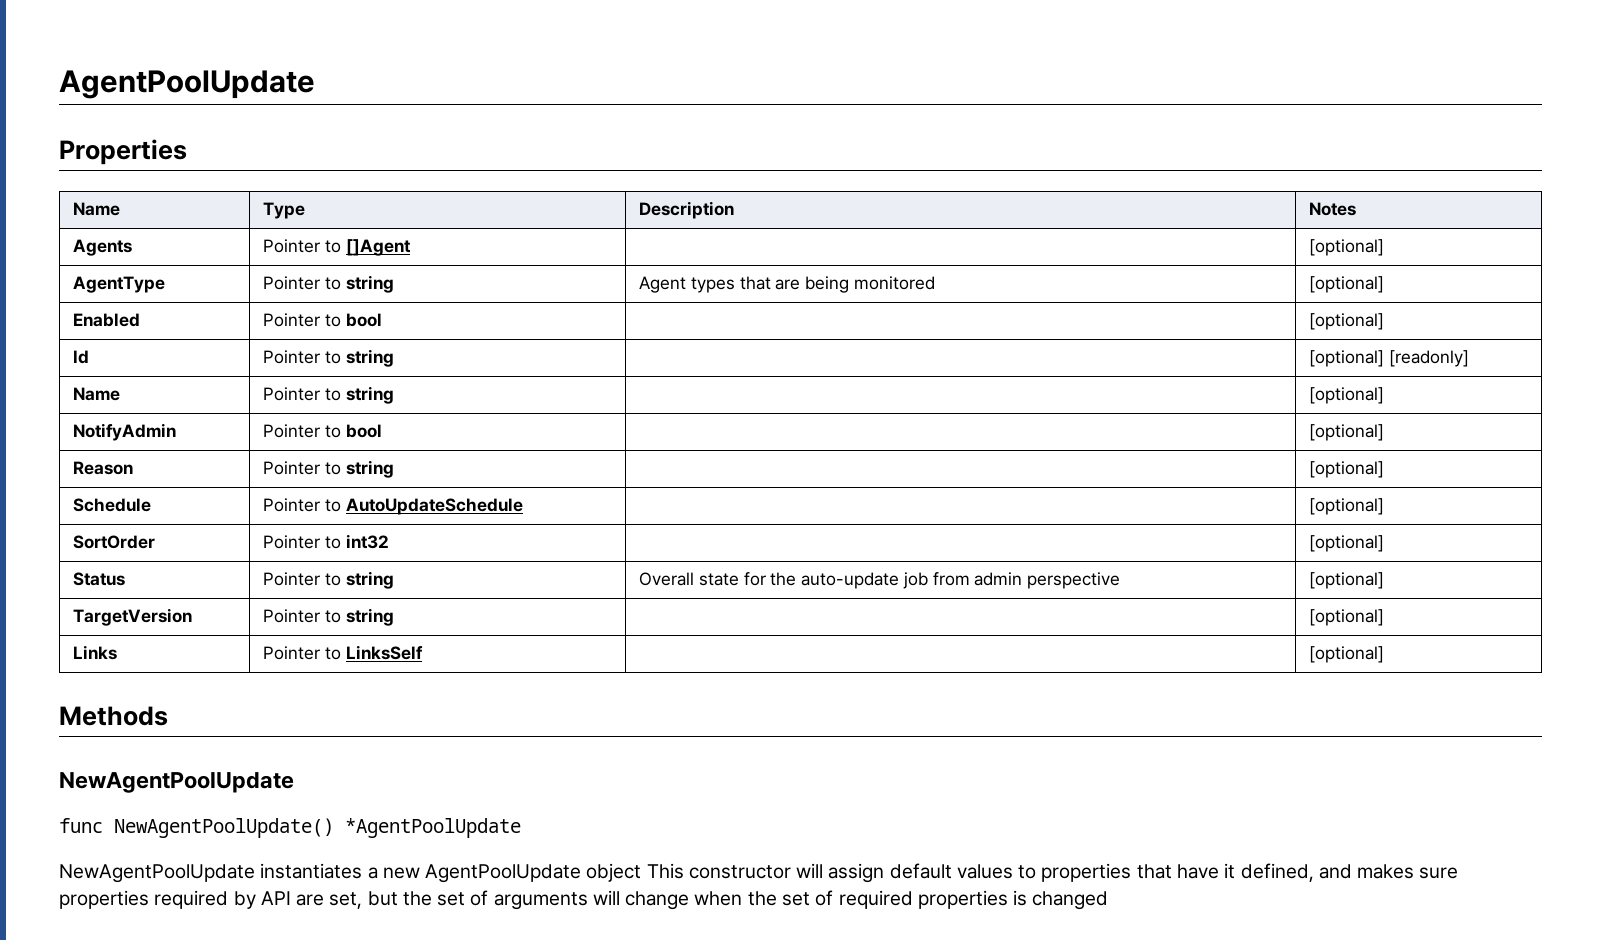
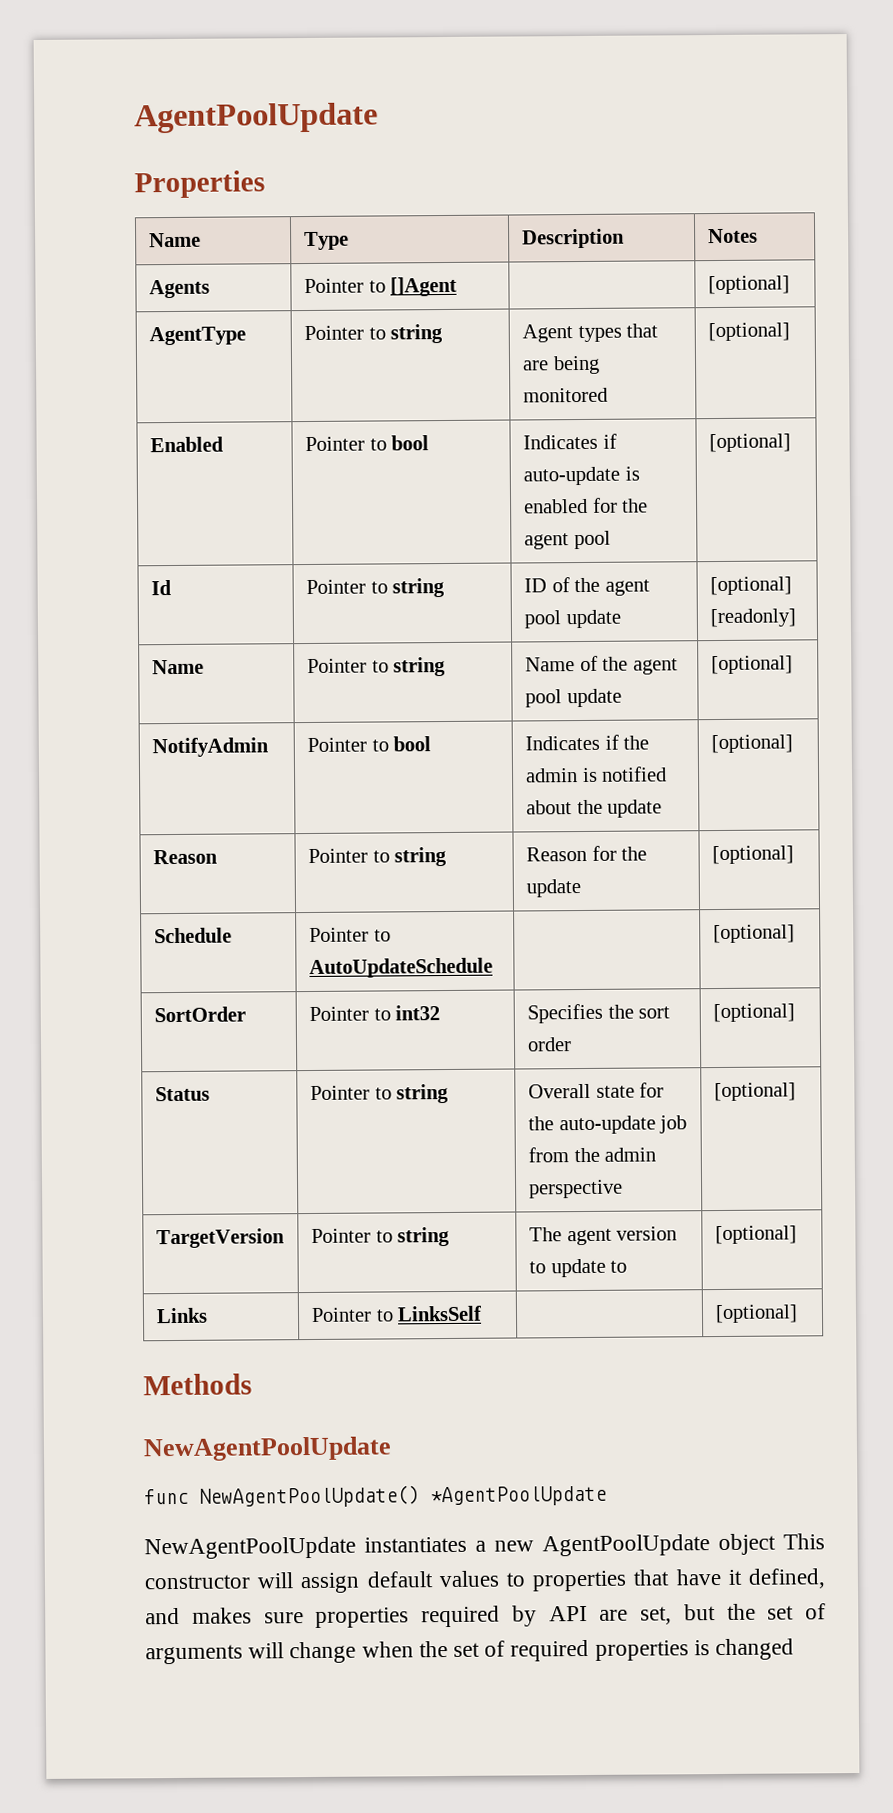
(382, 320) none -> [522,433,617,450] [522,466,640,486] [523,497,649,514] [523,530,611,550] Indicates if auto-update is enabled for the agent pool
(394, 358) none -> [523,577,650,596] [523,609,621,629] ID of the agent pool update
(394, 395) none -> [524,655,678,675] [524,688,622,708] Name of the agent pool update
(382, 431) none -> [524,734,650,751] [524,766,668,783] [525,799,663,818] Indicates if the admin is notified about the update
(394, 469) none -> [525,845,648,862] [525,879,581,898] Reason for the update
(389, 541) none -> [526,1003,671,1024] [526,1037,572,1052] Specifies the sort order
(970, 579) none -> [573,1147,600,1163] the
(394, 617) none -> [528,1226,678,1246] [528,1258,628,1278] The agent version to update to

